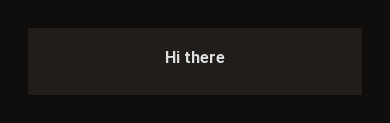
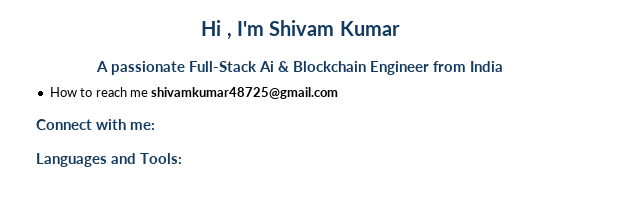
[184,51,226,63] there -> [226,20,400,40] [96,61,503,75] [49,87,339,99] [36,119,155,130] [36,153,182,167] , I'm Shivam Kumar // A passionate Full-Stack Ai & Blockchain Engineer from India // How to reach me shivamkumar48725@gmail.com // Connect with me: // Languages and Tools:

